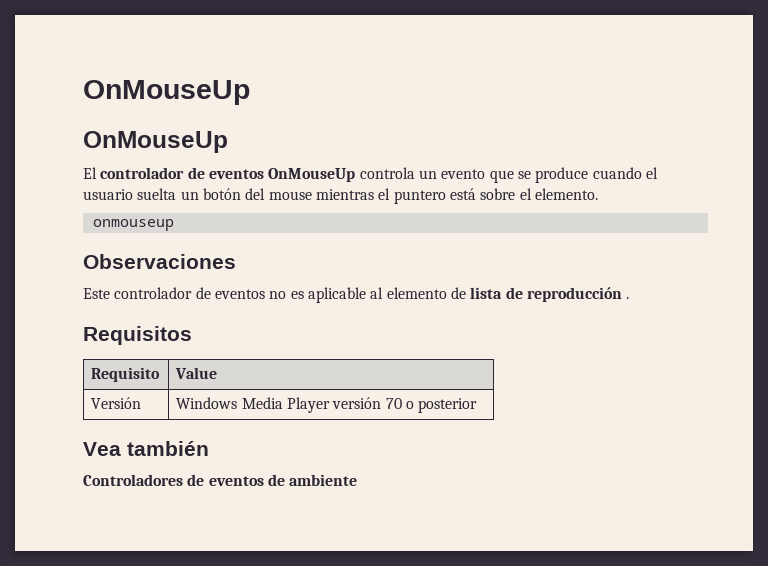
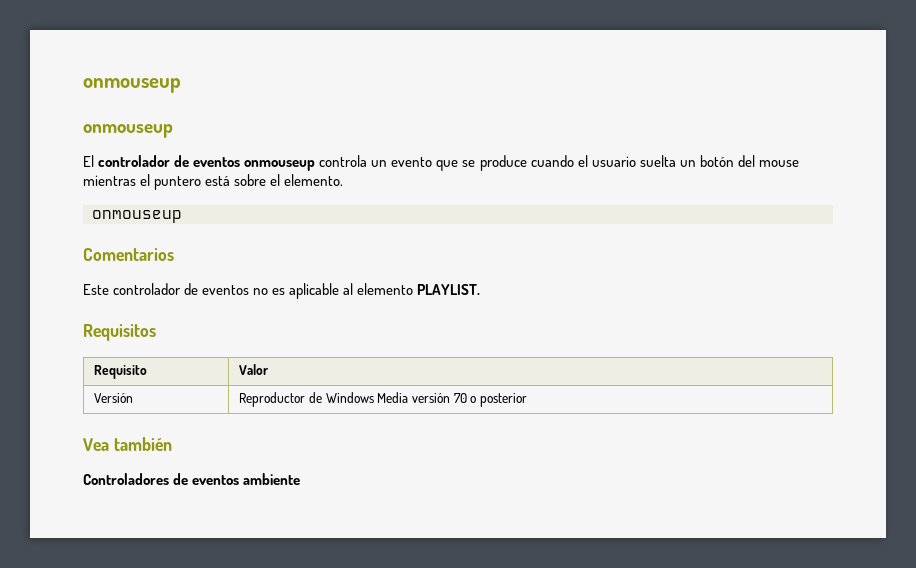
[83,80,250,105] [83,131,228,153] OnMouseUp // OnMouseUp -> [83,78,181,93] [83,124,173,138] onmouseup // onmouseup
[268,168,356,182] OnMouseUp -> [244,160,316,171] onmouseup
[83,254,236,269] Observaciones -> [83,248,174,261] Comentarios
[450,287,630,302] de lista de reproducción . -> [417,284,481,295] PLAYLIST.
[175,367,218,379] Value -> [239,364,270,375] Valor
(142, 403) none -> [239,392,322,407] Reproductor de
[286,397,330,413] Player -> (409, 397) none
[267,474,285,486] de -> (240, 480) none

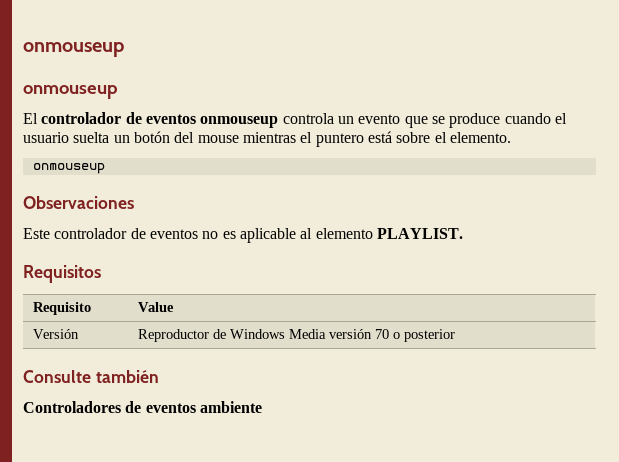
[83,248,174,261] Comentarios -> [23,196,134,209] Observaciones
[239,364,270,375] Valor -> [137,302,174,312] Value
[83,438,109,451] Vea -> [23,370,91,383] Consulte

